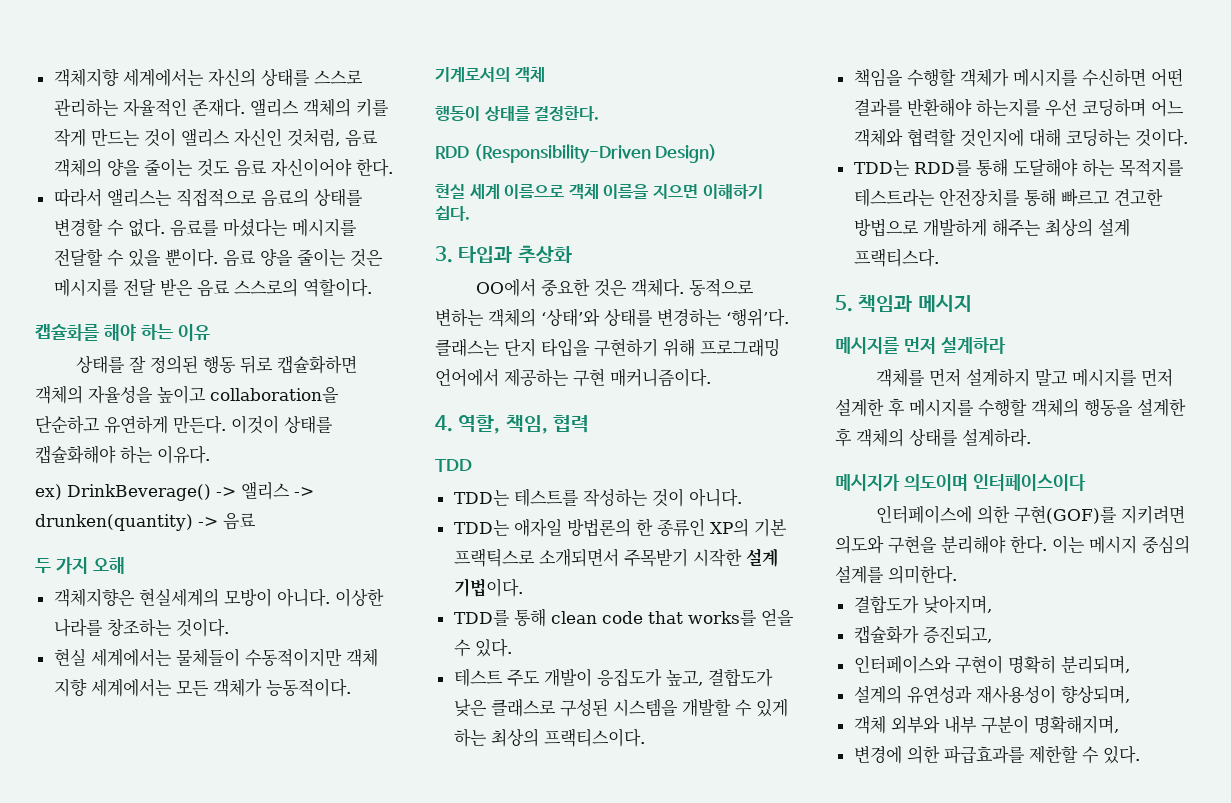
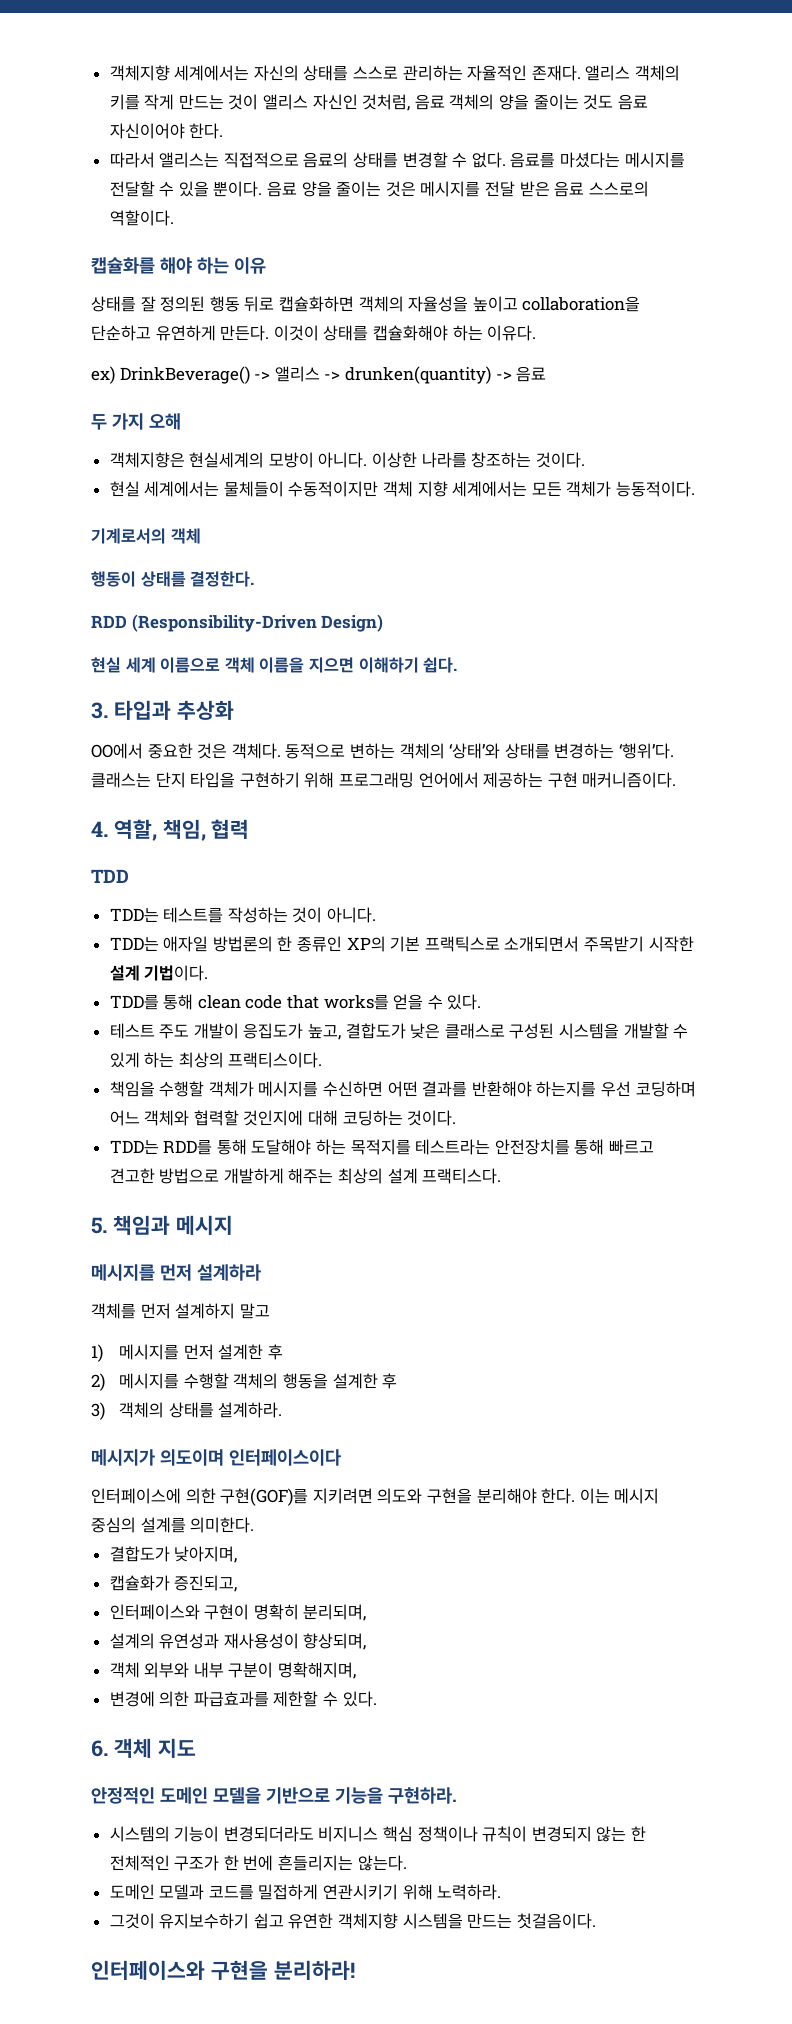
(1069, 377) none -> [91,1344,103,1362] // 1)
(905, 407) none -> [91,1373,105,1391] // 2)
(852, 437) none -> [91,1402,105,1420] // 3)
(1140, 755) none -> [91,1738,196,1758] [91,1787,457,1804] [109,1826,647,1842] [109,1855,407,1871] [109,1884,502,1900] [109,1913,596,1929] [91,1960,355,1980] // 6. 객체 지도 // 안정적인 도메인 모델을 기반으로 기능을 구현하라. // 시스템의 기능이 변경되더라도 비지니스 핵심 정책이나 규칙이 변경되지 않는 한 전체적인 구조가 한 번에 흔들리지는 않는다. // 도메인 모델과 코드를 밀접하게 연관시키기 위해 노력하라. // 그것이 유지보수하기 쉽고 유연한 객체지향 시스템을 만드는 첫걸음이다. // 인터페이스와 구현을 분리하라!

